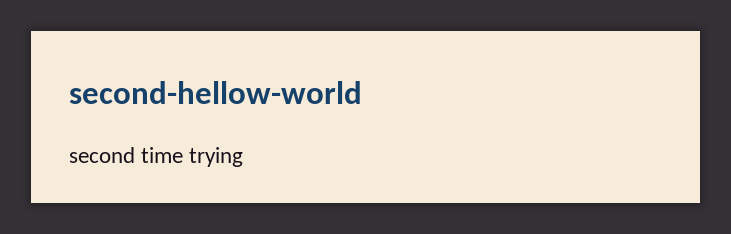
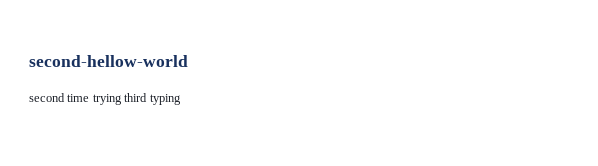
(244, 157) none -> [124,93,181,105] third typing

